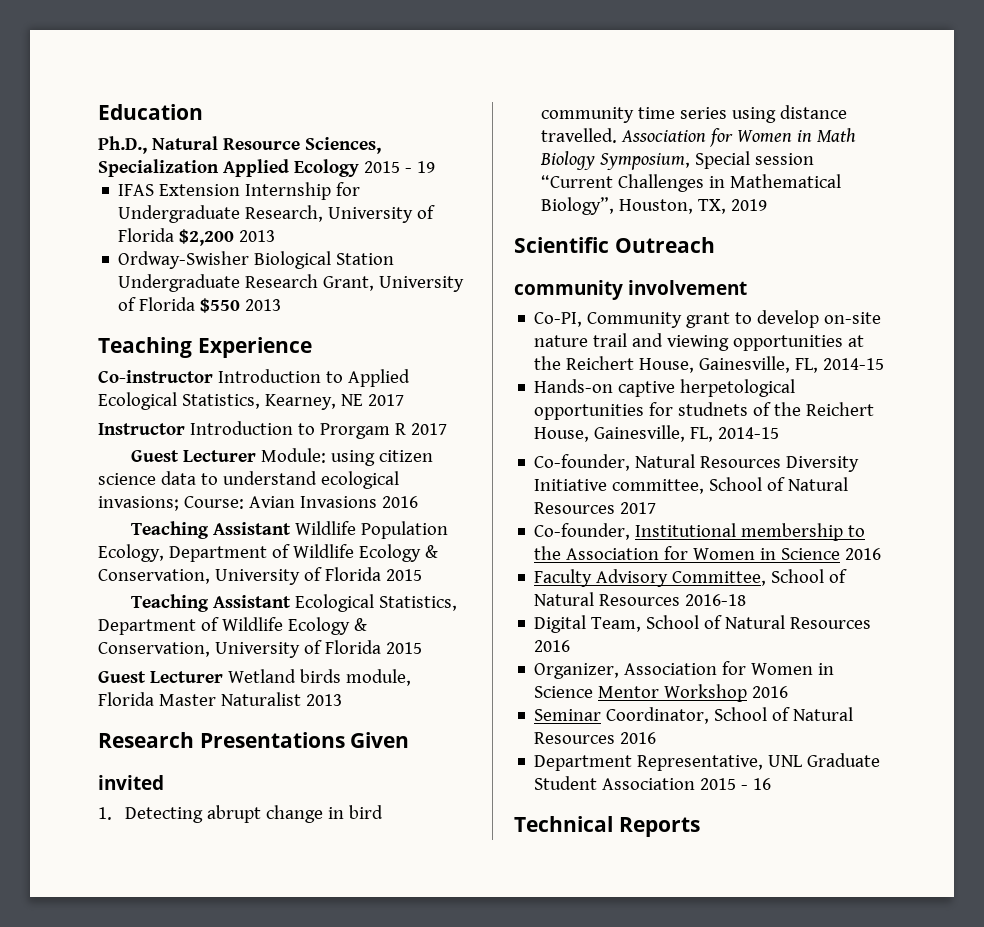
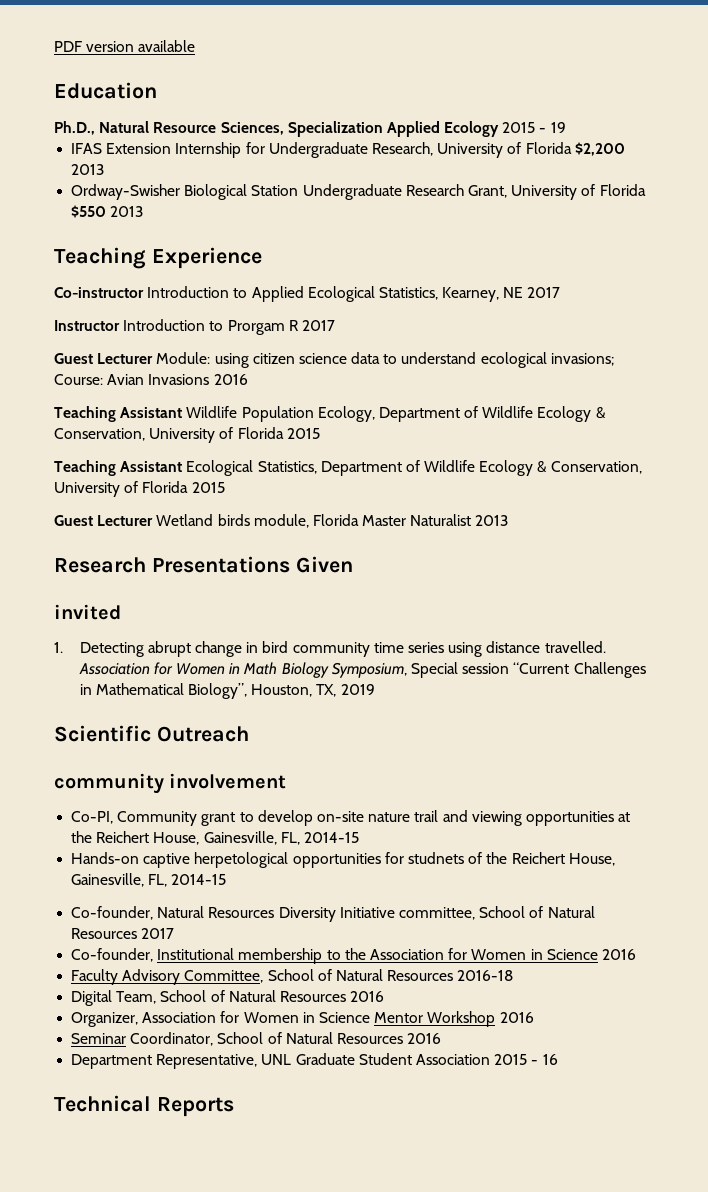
(98, 112) none -> [54,40,196,52] PDF version available //

